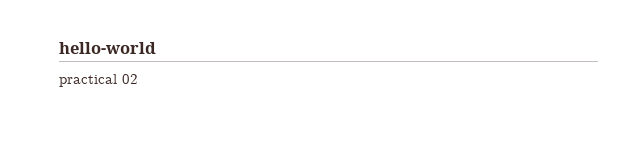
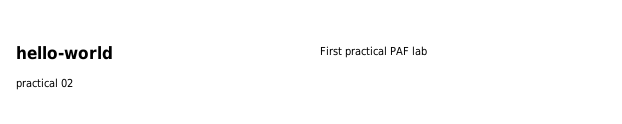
(138, 79) none -> [320,46,427,58] // First practical PAF lab

